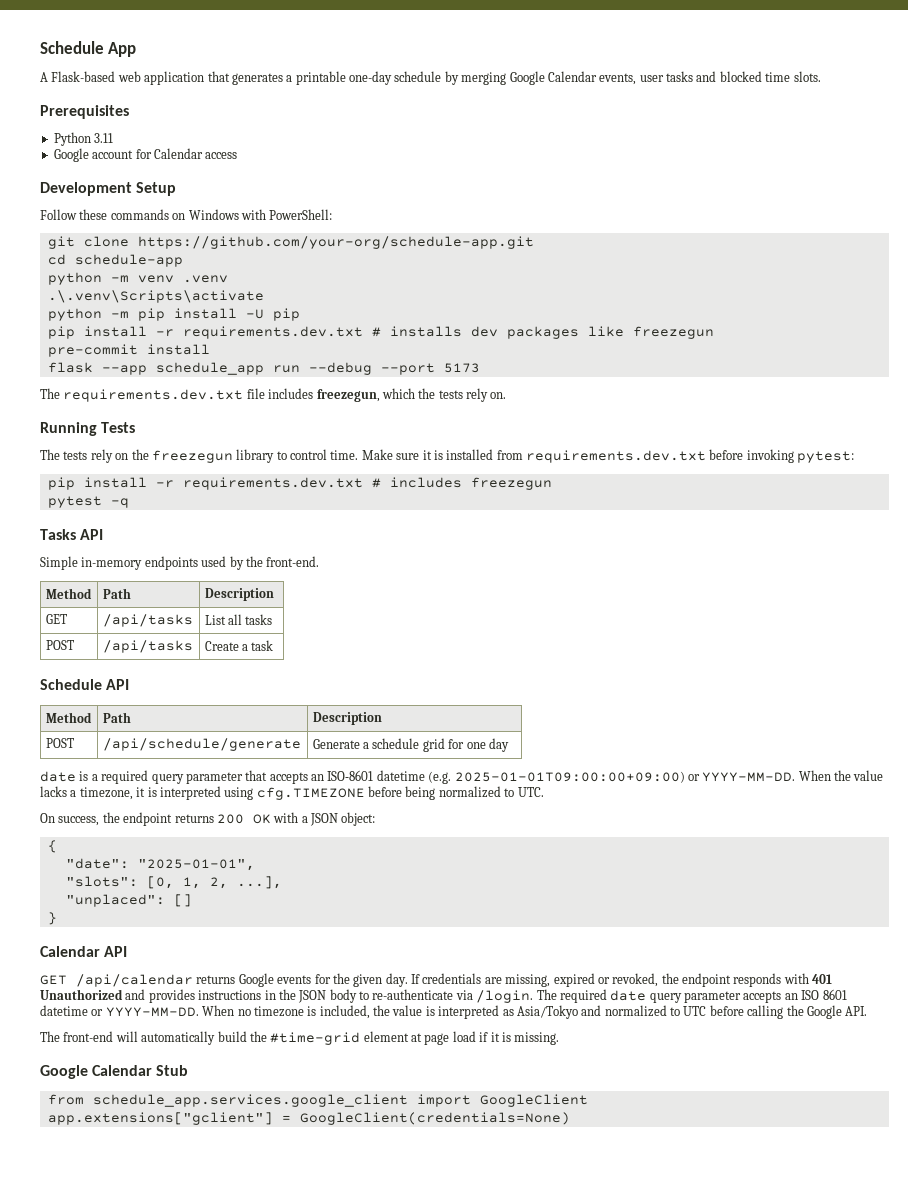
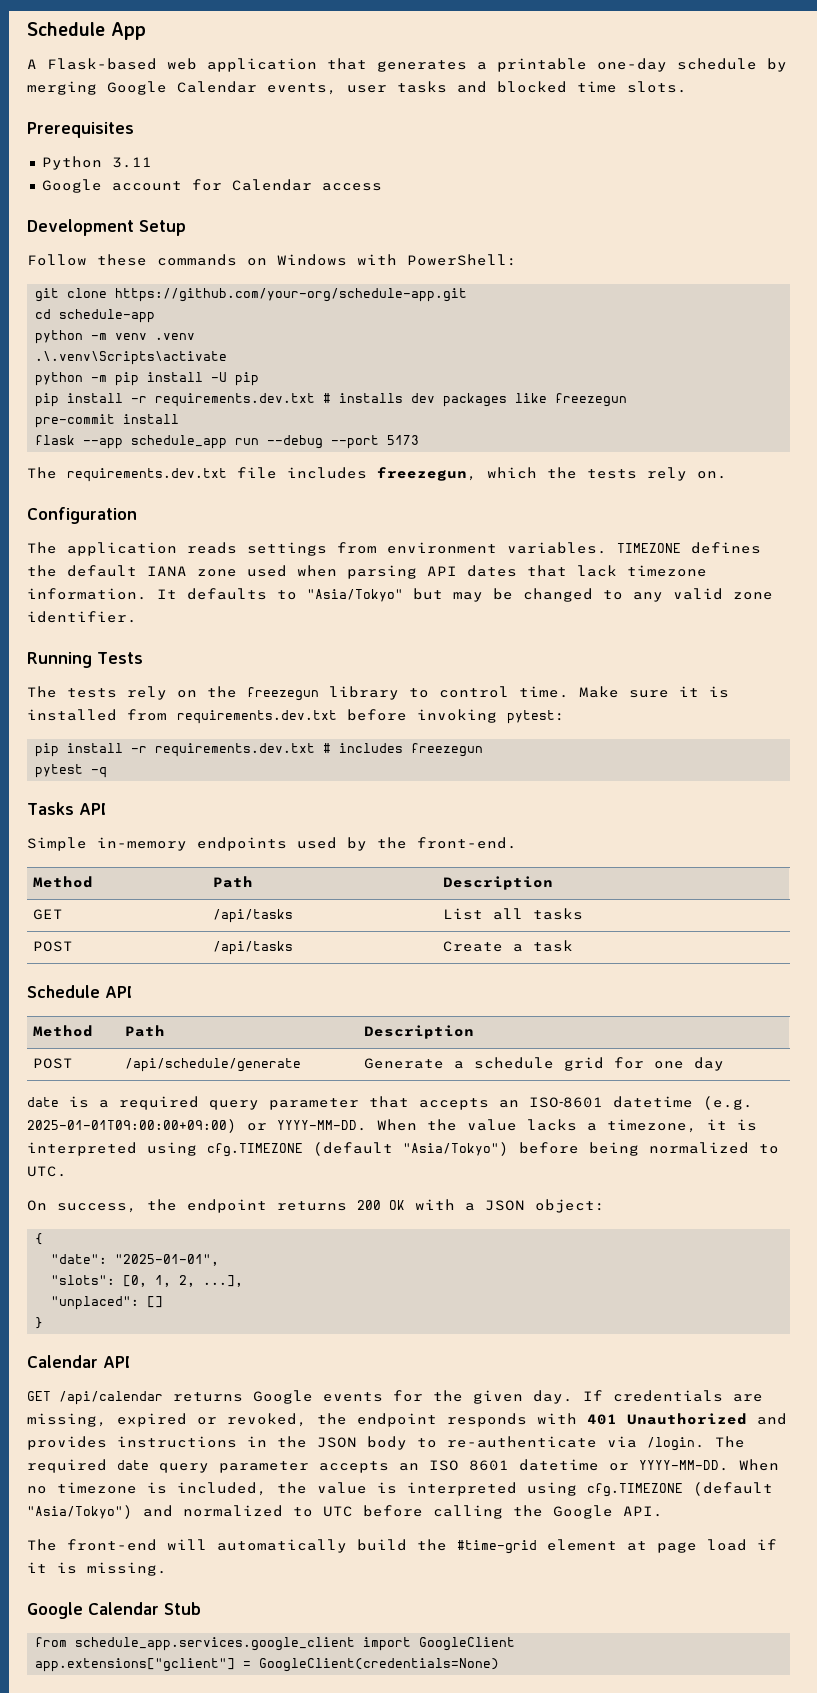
(507, 395) none -> [27,507,137,524] [27,542,761,556] [27,565,707,579] [27,588,773,602] [27,611,137,623] // Configuration // The application reads settings from environment variables. TIMEZONE defines the default IANA zone used when parsing API dates that lack timezone information. It defaults to "Asia/Tokyo" but may be changed to any valid zone identifier.
(365, 793) none -> [313,1142,509,1156] (default "Asia/Tokyo")
[502,1005,578,1019] as Asia/Tokyo -> [527,1482,773,1497] [27,1505,133,1519] using cfg.TIMEZONE (default "Asia/Tokyo")

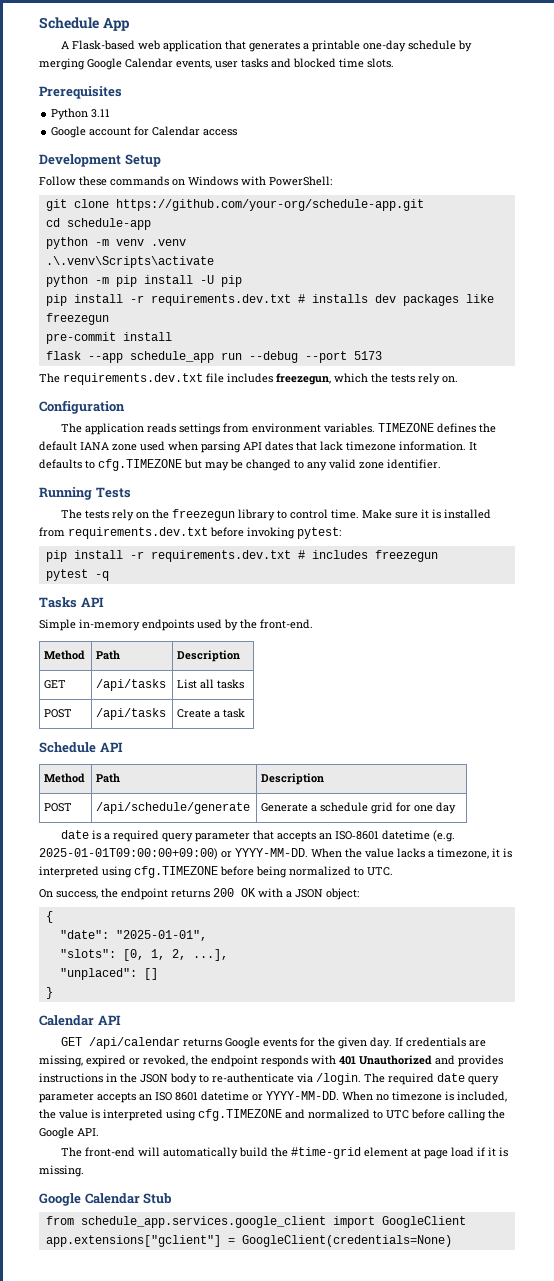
[307,589,403,602] "Asia/Tokyo" -> [98,459,182,471] cfg.TIMEZONE
[313,1142,509,1156] (default "Asia/Tokyo") -> (218, 872) none
[693,1482,773,1496] [27,1505,133,1519] (default "Asia/Tokyo") -> (282, 1115) none

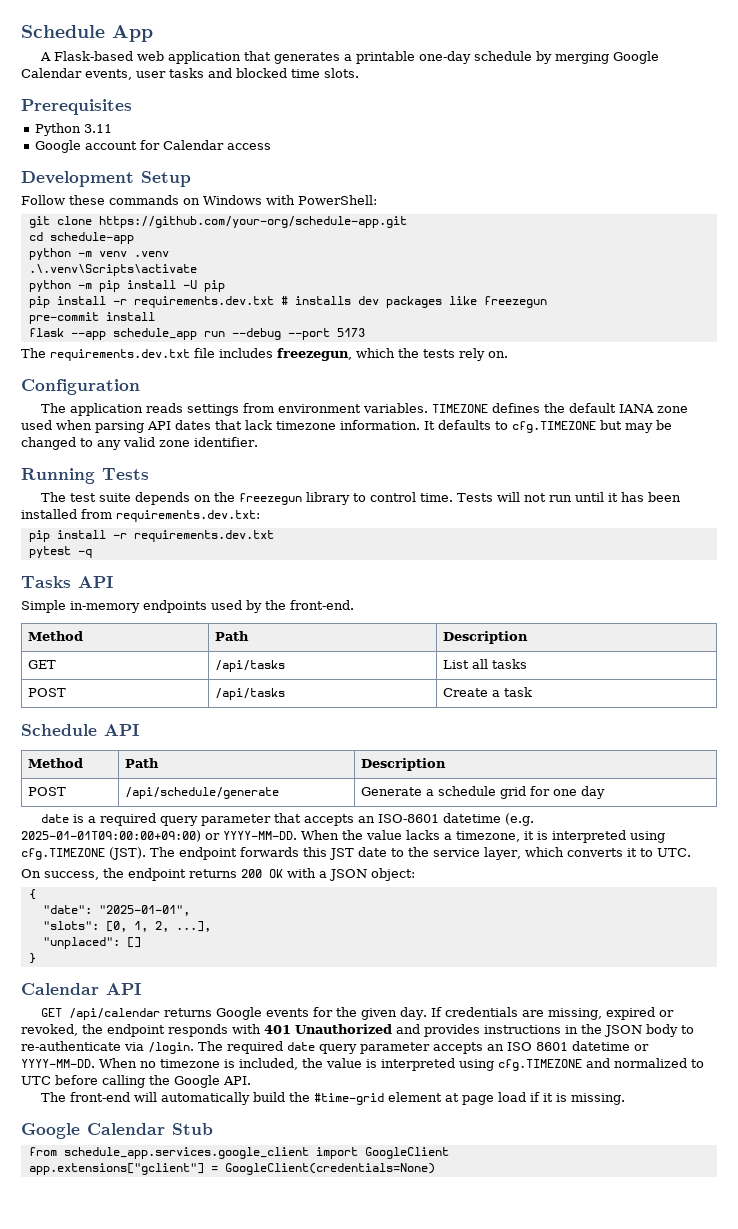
[84,509,134,521] tests rely -> [70,492,191,505] test suite depends
[361,509,491,519] [39,527,341,539] [45,550,438,562] Make sure it is installed from requirements.dev.txt before invoking pytest: // pip install -r requirements.dev.txt # includes freezegun -> [457,492,682,502] [21,509,260,522] [28,530,274,542] Tests will not run until it has been installed from requirements.dev.txt: // pip install -r requirements.dev.txt
[220,866,351,878] before being normalized -> [109,847,637,860] (JST). The endpoint forwards this JST date to the service layer, which converts it

